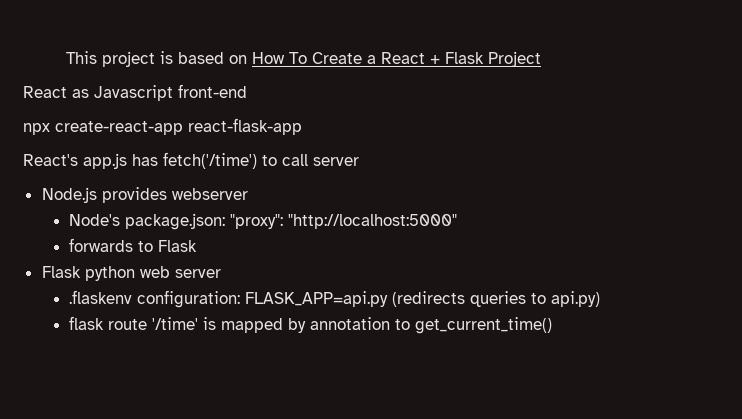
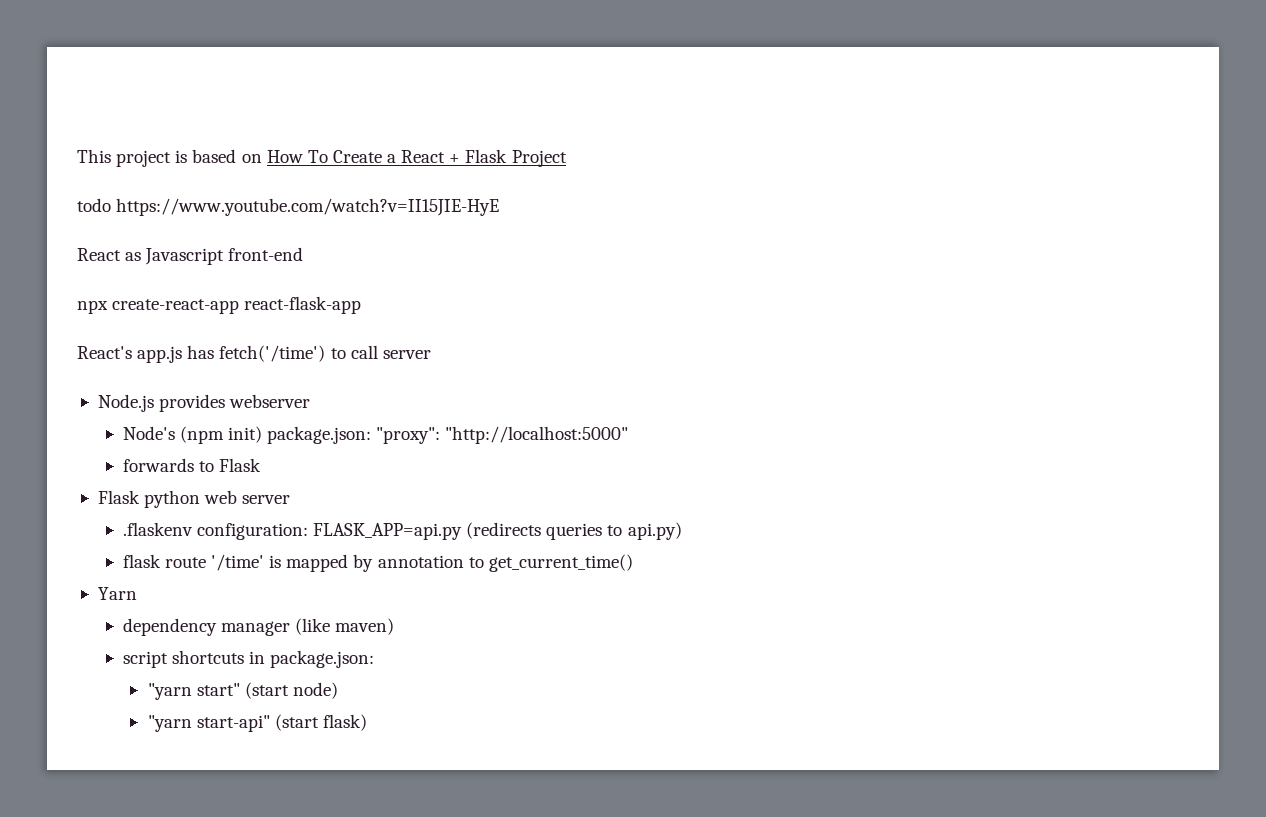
(541, 59) none -> [77,198,500,216] // todo https://www.youtube.com/watch?v=II15JIE-HyE
(121, 220) none -> [179,426,262,444] (npm init)
(553, 325) none -> [97,587,137,600] [122,618,395,636] [122,650,375,668] [147,682,338,700] [147,714,367,732] // Yarn // dependency manager (like maven) // script shortcuts in package.json: // "yarn start" (start node) // "yarn start-api" (start flask)

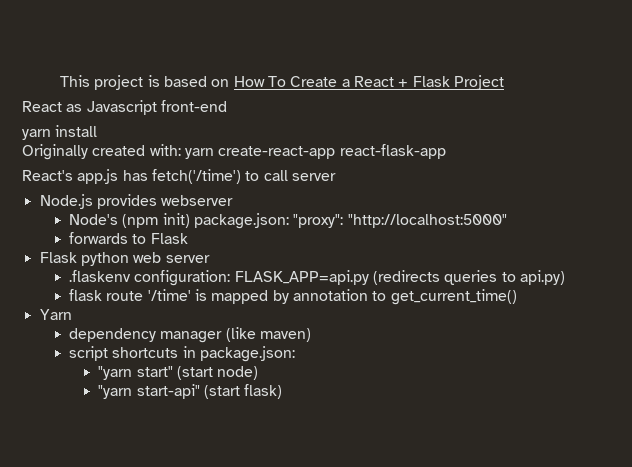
[77,198,500,216] // todo https://www.youtube.com/watch?v=II15JIE-HyE -> (504, 82) none
[77,300,108,314] npx -> [22,125,98,140] [22,144,214,160] yarn install // Originally created with: yarn

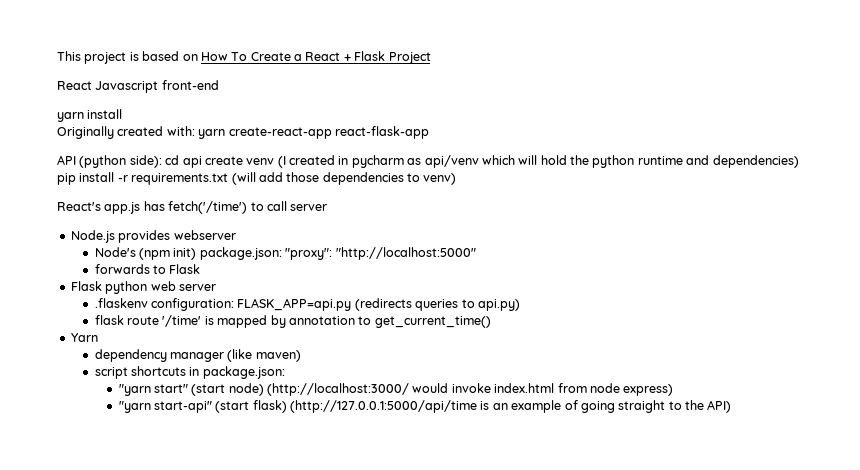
[66,104,83,112] as -> (92, 85) none
(446, 151) none -> [57,155,799,168] [57,172,457,185] // API (python side): cd api create venv (I created in pycharm as api/venv which will hold the python runtime and dependencies) pip install -r requirements.txt (will add those dependencies to venv)
[98,384,283,399] // "yarn start-api" (start flask) -> [267,383,674,396] [118,400,732,413] (http://localhost:3000/ would invoke index.html from node express) // "yarn start-api" (start flask) (http://127.0.0.1:5000/api/time is an example of going straight to the API)

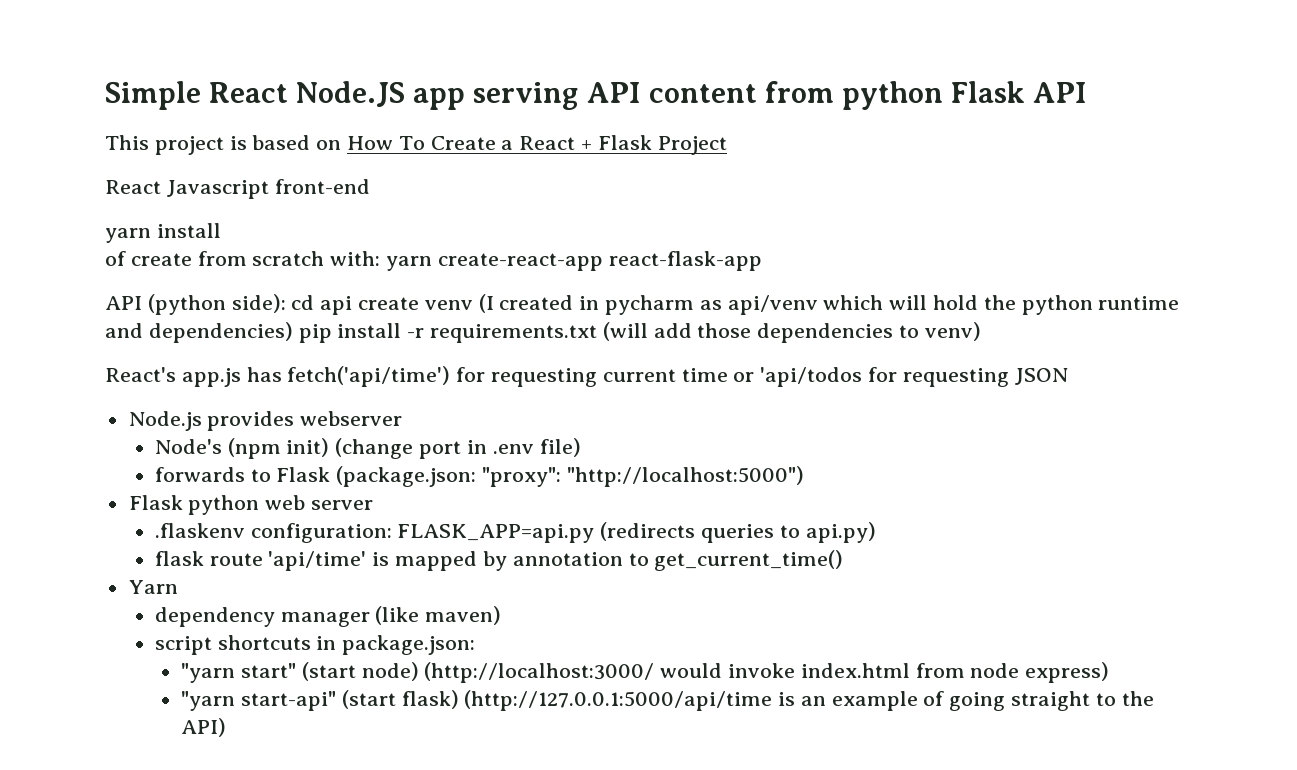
(57, 56) none -> [105,81,1087,110] Simple React Node.JS app serving API content from python Flask API //
[57,126,164,139] Originally created -> [105,251,325,266] of create from scratch
[168,201,328,214] fetch('/time') to call server -> [287,366,1068,387] fetch('api/time') for requesting current time or 'api/todos for requesting JSON
[199,247,476,260] package.json: "proxy": "http://localhost:5000" -> [335,438,581,459] (change port in .env file)
(201, 269) none -> [336,466,804,487] (package.json: "proxy": "http://localhost:5000")
[162,315,202,327] '/time' -> [268,551,367,571] 'api/time'

